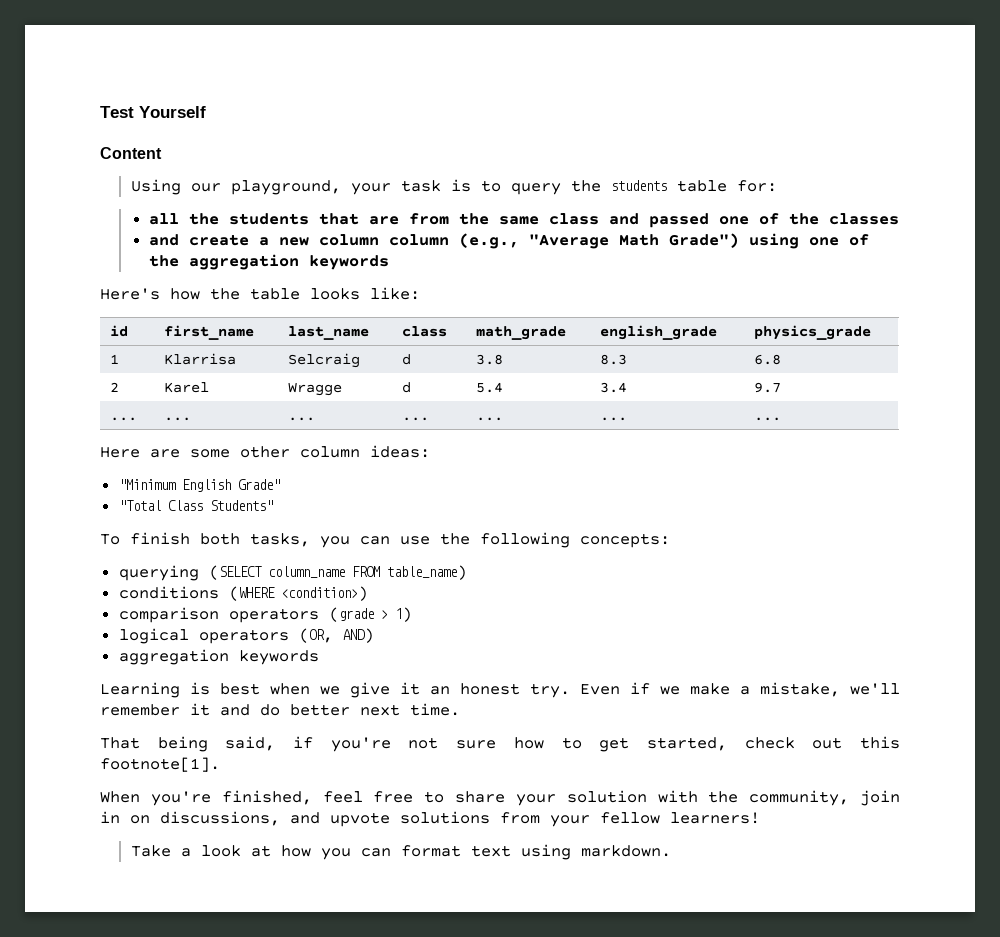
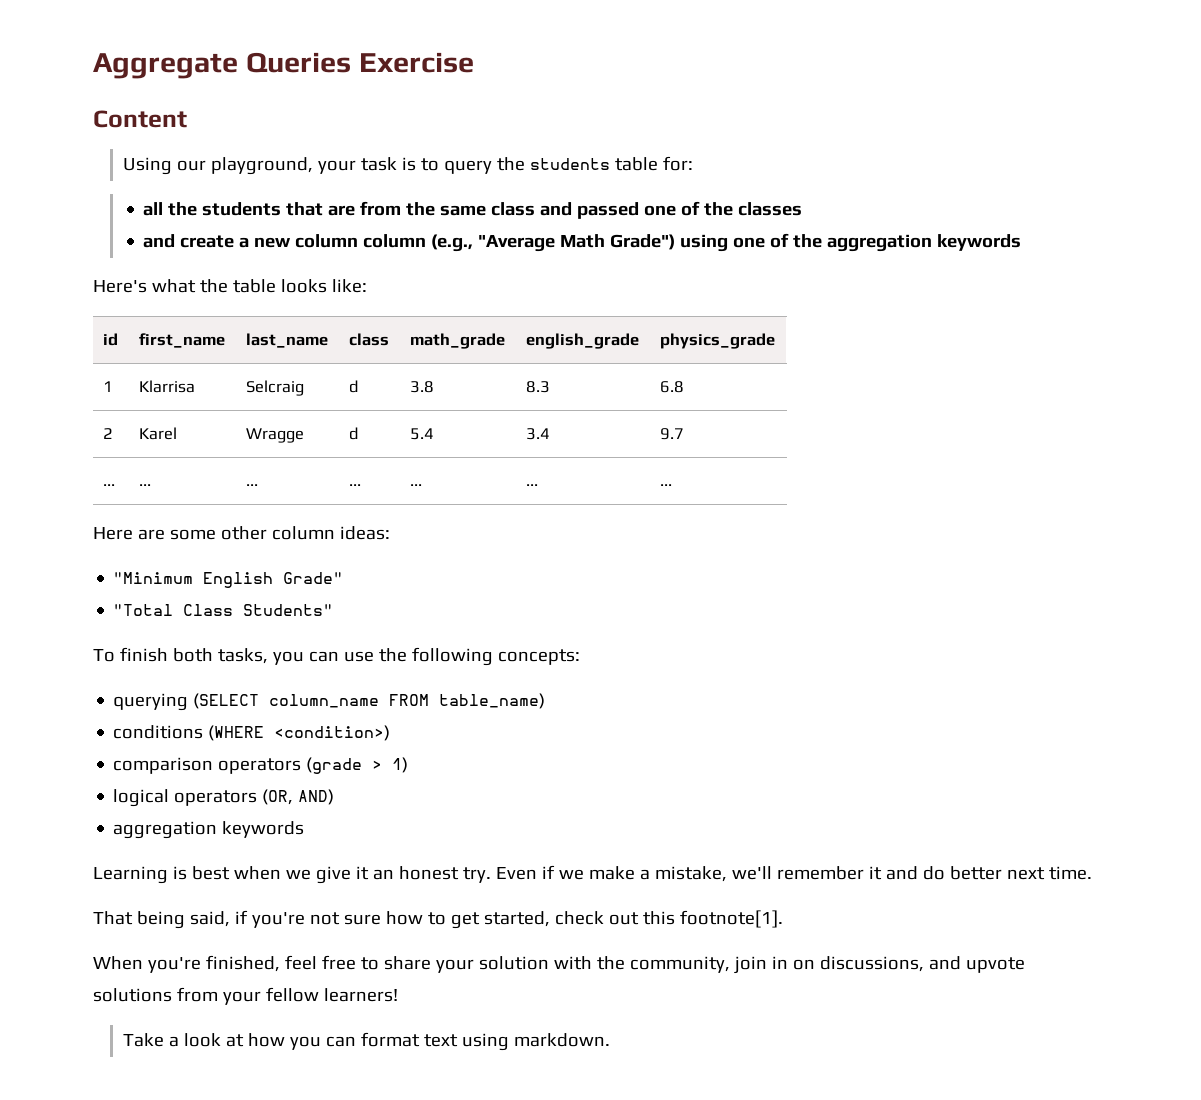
[100,106,206,118] Test Yourself -> [93,52,474,79] Aggregate Queries Exercise
[170,288,200,300] how -> [151,279,196,293] what

